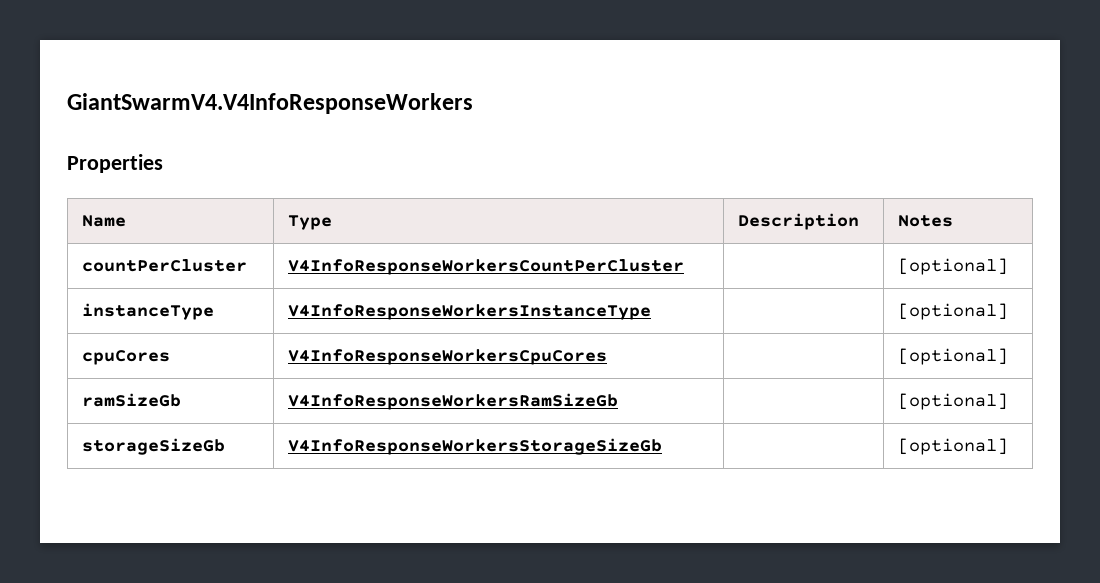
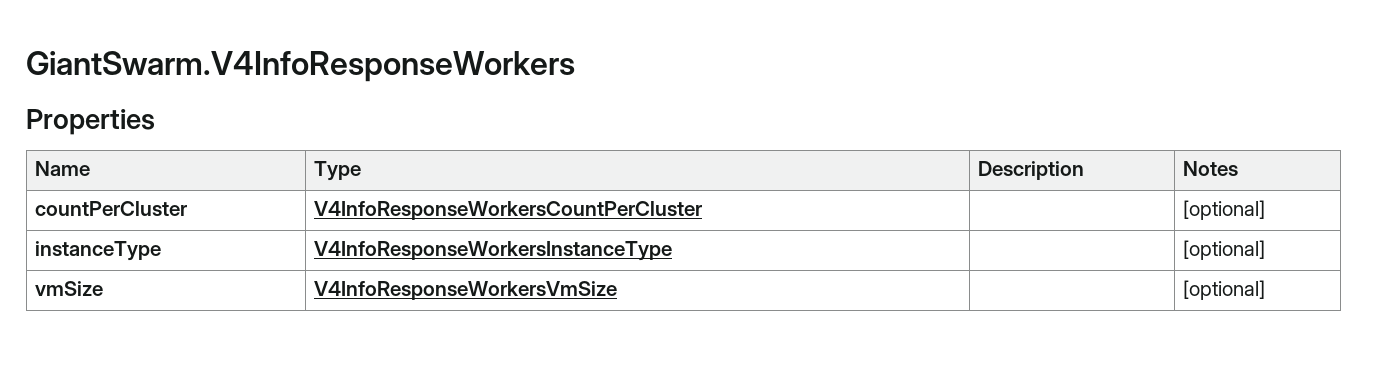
[67,93,473,114] GiantSwarmV4.V4InfoResponseWorkers -> [26,51,575,82] GiantSwarm.V4InfoResponseWorkers
[82,350,171,365] [288,349,608,365] [898,348,1009,365] [82,393,182,407] [288,393,619,410] [898,393,1009,410] [82,438,226,455] [288,438,663,455] [898,438,1009,455] cpuCores | V4InfoResponseWorkersCpuCores | | [optional] // ramSizeGb | V4InfoResponseWorkersRamSizeGb | | [optional] // storageSizeGb | V4InfoResponseWorkersStorageSizeGb | | [optional] -> [35,281,104,296] [314,281,618,300] [1183,280,1266,300] vmSize | V4InfoResponseWorkersVmSize | | [optional]

